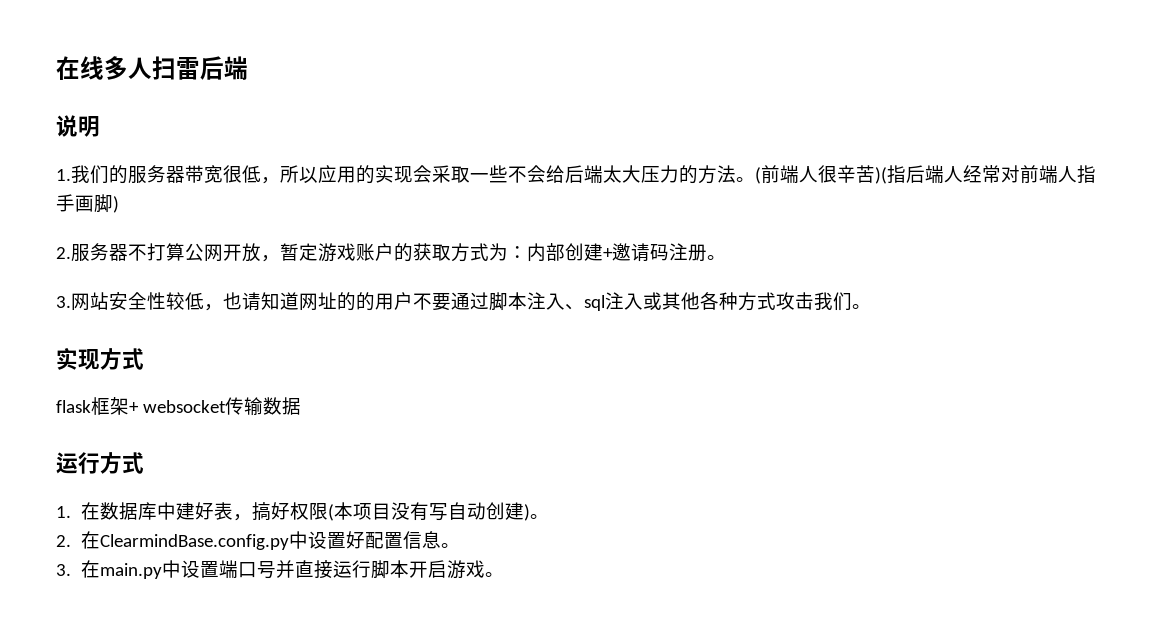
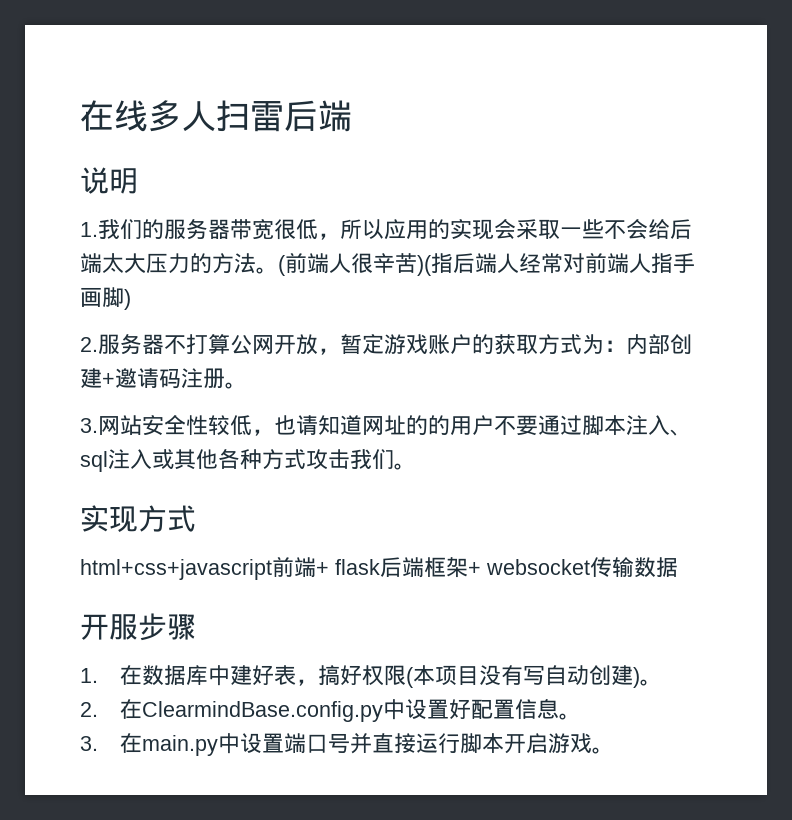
[56,400,91,413] flask -> [80,556,424,580] html+css+javascript前端+ flask后端
[56,452,144,474] 运行方式 -> [80,613,196,641] 开服步骤

